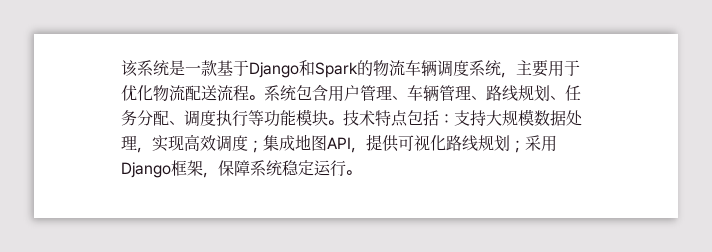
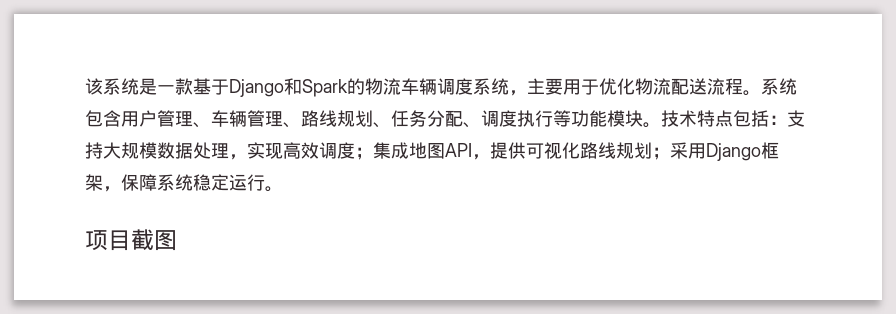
(361, 172) none -> [85,229,177,251] // 项目截图

